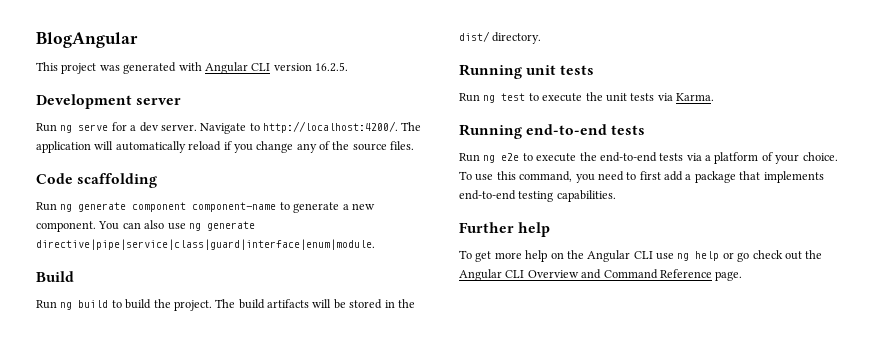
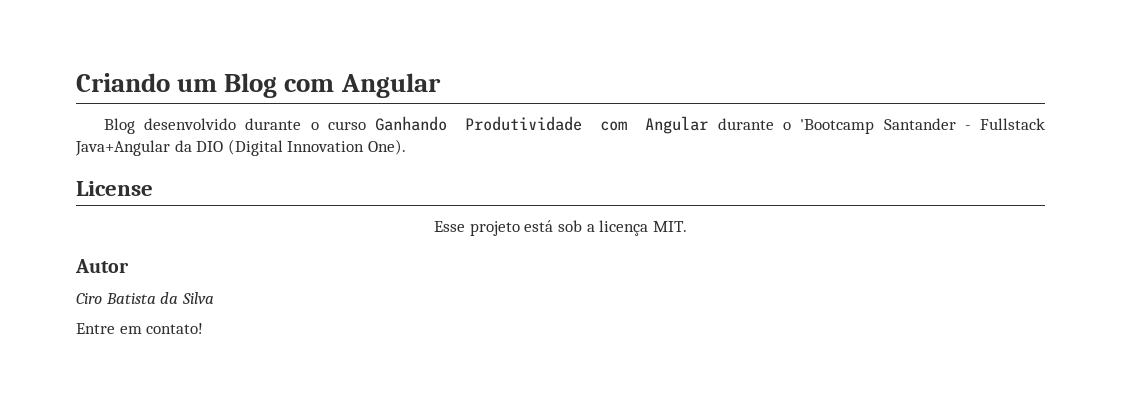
[36,32,138,48] [36,62,348,74] [36,94,182,109] [36,121,422,134] [36,141,415,153] [36,173,158,188] [36,202,375,213] [36,220,255,232] [36,239,375,250] [36,271,74,282] [36,299,415,311] [459,31,542,44] [459,64,595,79] [459,92,714,103] [459,124,646,139] [459,152,838,164] [459,171,824,183] [459,190,616,202] [459,222,551,237] [459,250,823,262] [459,269,743,281] BlogAngular // This project was generated with Angular CLI version 16.2.5. // Development server // Run ng serve for a dev server. Navigate to http://localhost:4200/. The application will automatically reload if you change any of the source files. // Code scaffolding // Run ng generate component component-name to generate a new component. You can also use ng generate directive|pipe|service|class|guard|interface|enum|module. // Build // Run ng build to build the project. The build artifacts will be stored in the dist/ directory. // Running unit tests // Run ng test to execute the unit tests via Karma. // Running end-to-end tests // Run ng e2e to execute the end-to-end tests via a platform of your choice. To use this command, you need to first add a package that implements end-to-end testing capabilities. // Further help // To get more help on the Angular CLI use ng help or go check out the Angular CLI Overview and Command Reference page. -> [76,73,441,98] [103,116,1045,134] [75,139,406,156] [76,181,153,196] [434,220,687,236] [75,259,129,273] [76,292,214,304] [76,323,204,334] Criando um Blog com Angular // Blog desenvolvido durante o curso Ganhando Produtividade com Angular durante o 'Bootcamp Santander - Fullstack Java+Angular da DIO (Digital Innovation One). // License // Esse projeto está sob a licença MIT. // Autor // Ciro Batista da Silva // Entre em contato!

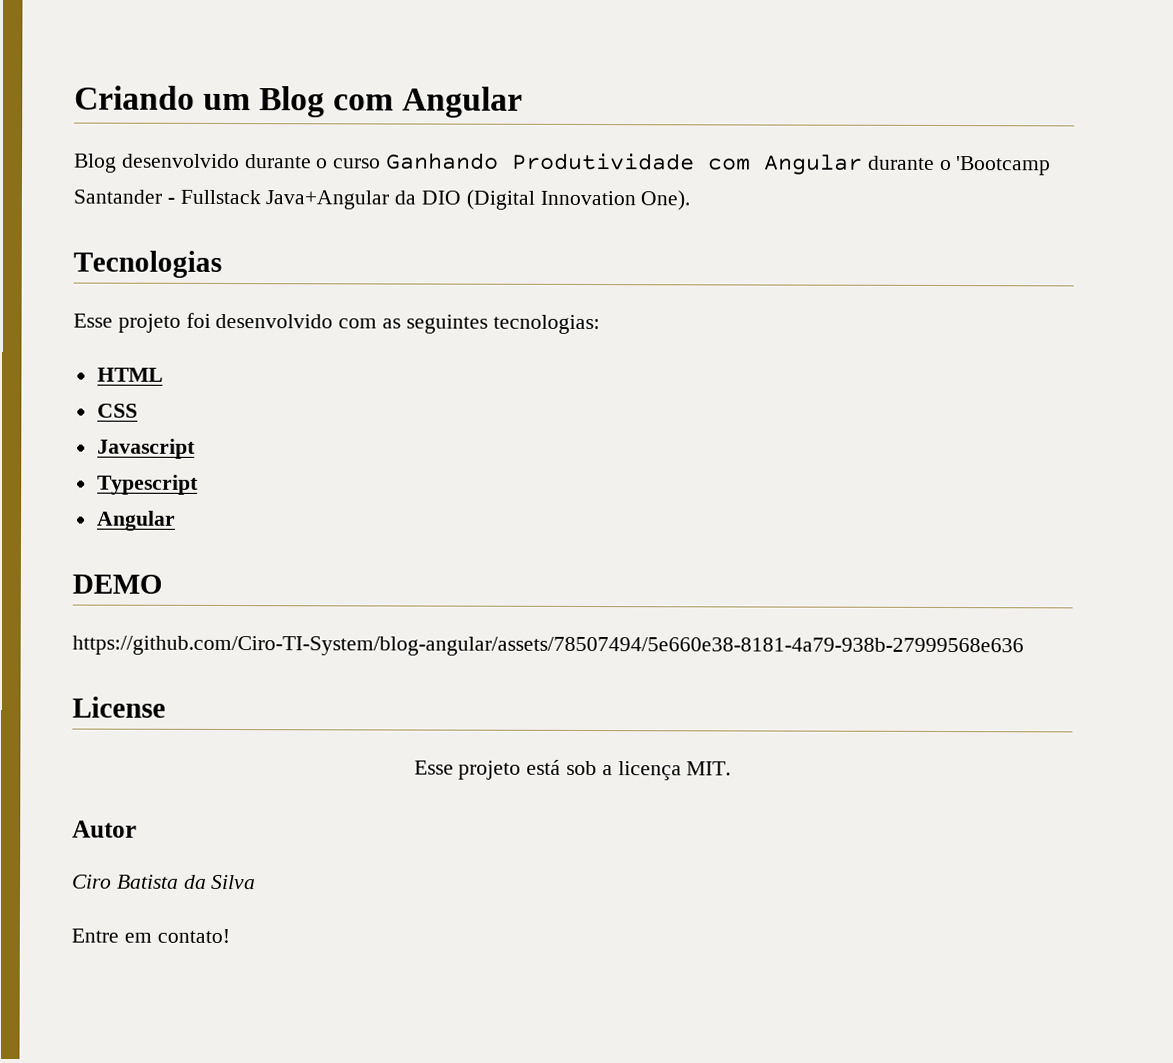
(406, 147) none -> [73,250,222,278] [73,312,600,335] [96,367,163,382] [96,403,138,418] [96,438,196,459] [96,474,199,495] [96,510,176,531] [72,574,163,594] [72,635,1024,658] // Tecnologias // Esse projeto foi desenvolvido com as seguintes tecnologias: // HTML // CSS // Javascript // Typescript // Angular // DEMO // https://github.com/Ciro-TI-System/blog-angular/assets/78507494/5e660e38-8181-4a79-938b-27999568e636

